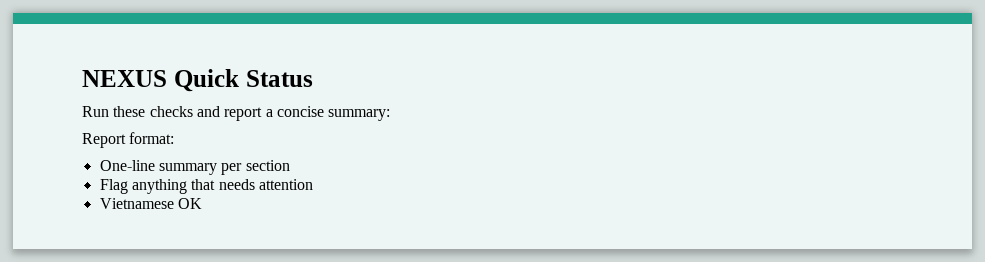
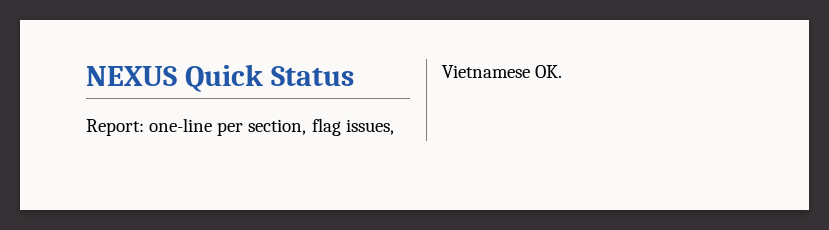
[82,106,391,121] [82,132,175,148] [99,160,290,175] [99,179,313,194] [99,198,202,209] Run these checks and report a concise summary: // Report format: // One-line summary per section // Flag anything that needs attention // Vietnamese OK -> [86,118,394,136] [442,65,563,78] Report: one-line per section, flag issues, Vietnamese OK.

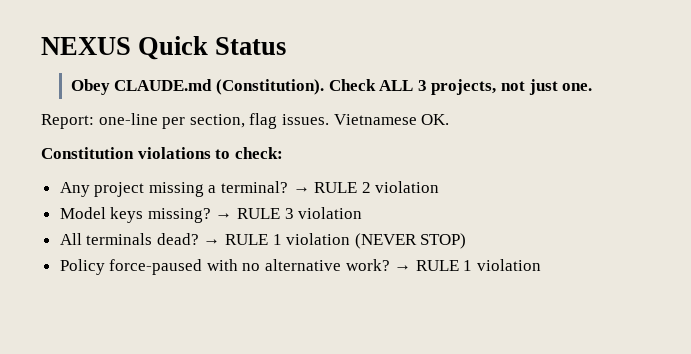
(354, 76) none -> [70,79,593,95] // Obey CLAUDE.md (Constitution). Check ALL 3 projects, not just one.
[345,119,394,135] issues, -> [281,114,329,125] issues.
(563, 71) none -> [41,147,283,159] [59,181,440,197] [59,207,363,223] [59,233,467,249] [59,259,542,275] // Constitution violations to check: // Any project missing a terminal? → RULE 2 violation // Model keys missing? → RULE 3 violation // All terminals dead? → RULE 1 violation (NEVER STOP) // Policy force-paused with no alternative work? → RULE 1 violation

